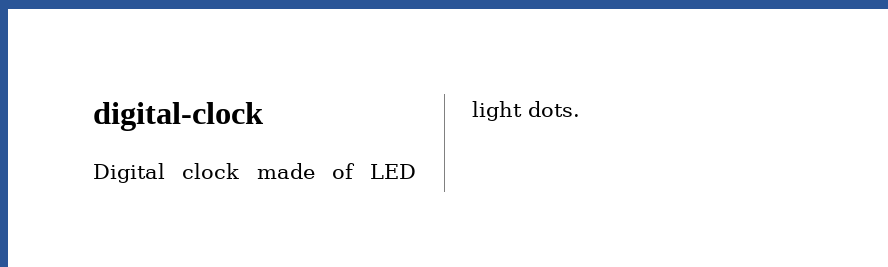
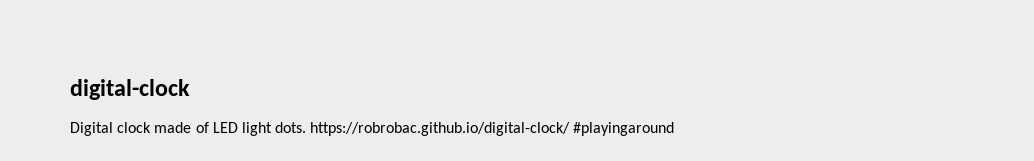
(580, 109) none -> [310,122,675,136] https://robrobac.github.io/digital-clock/ #playingaround

